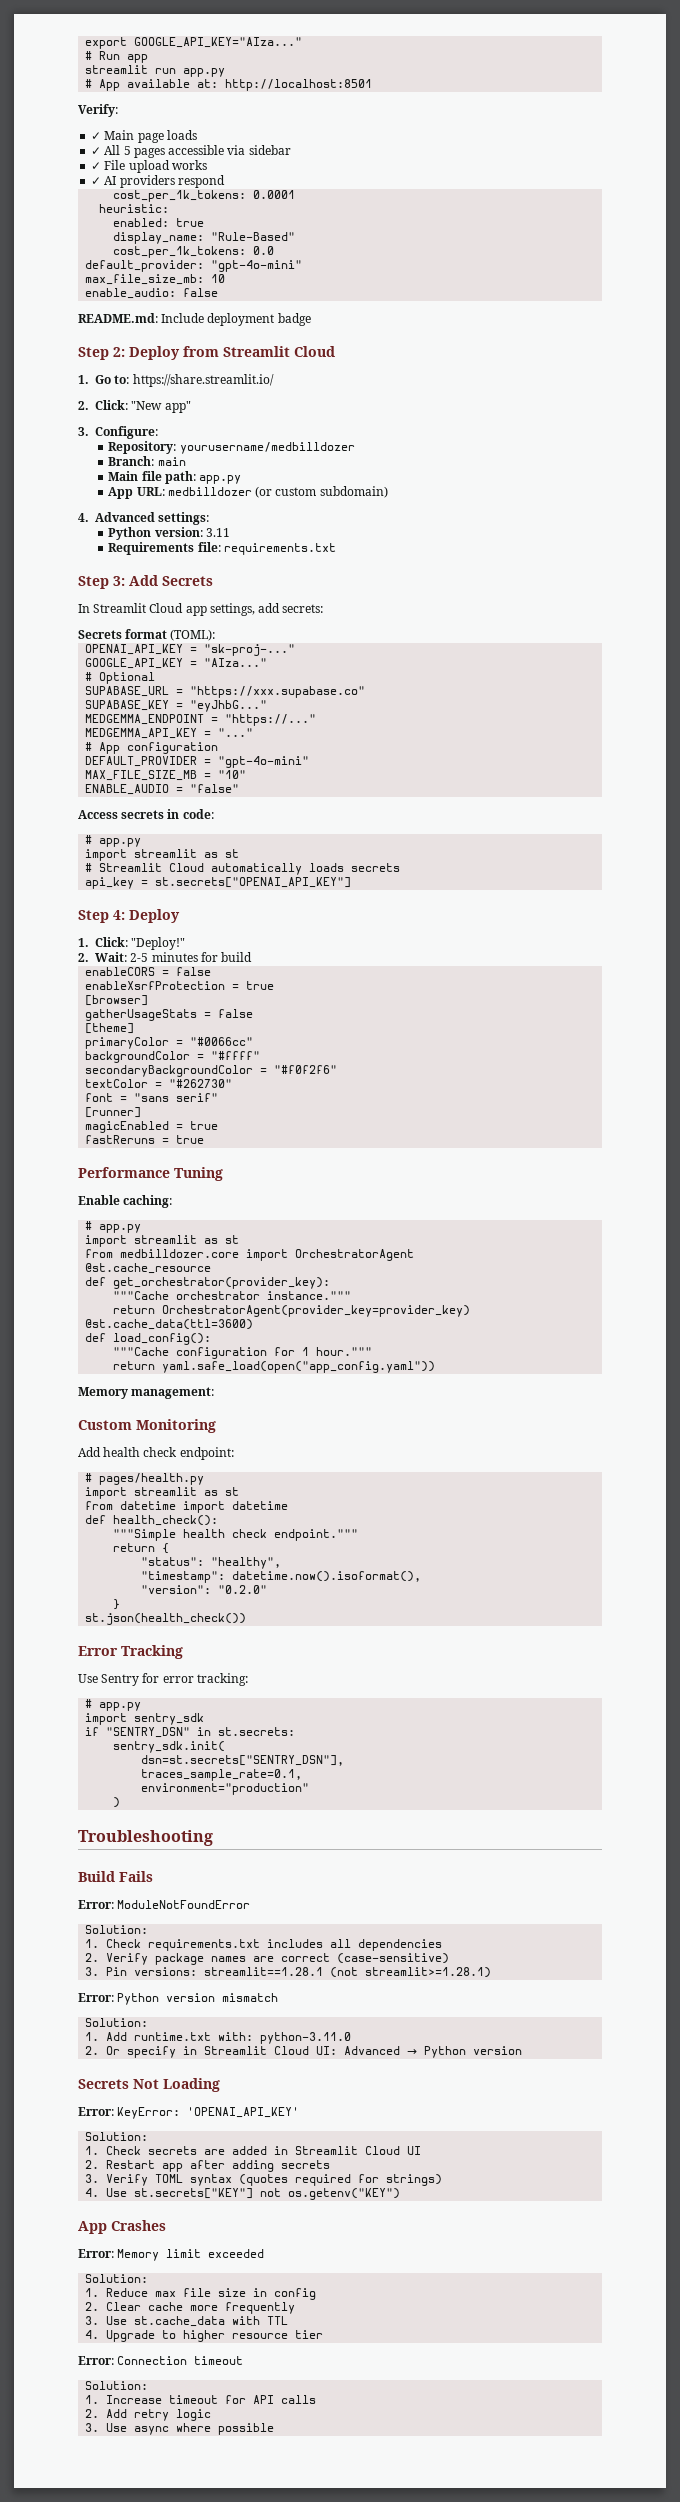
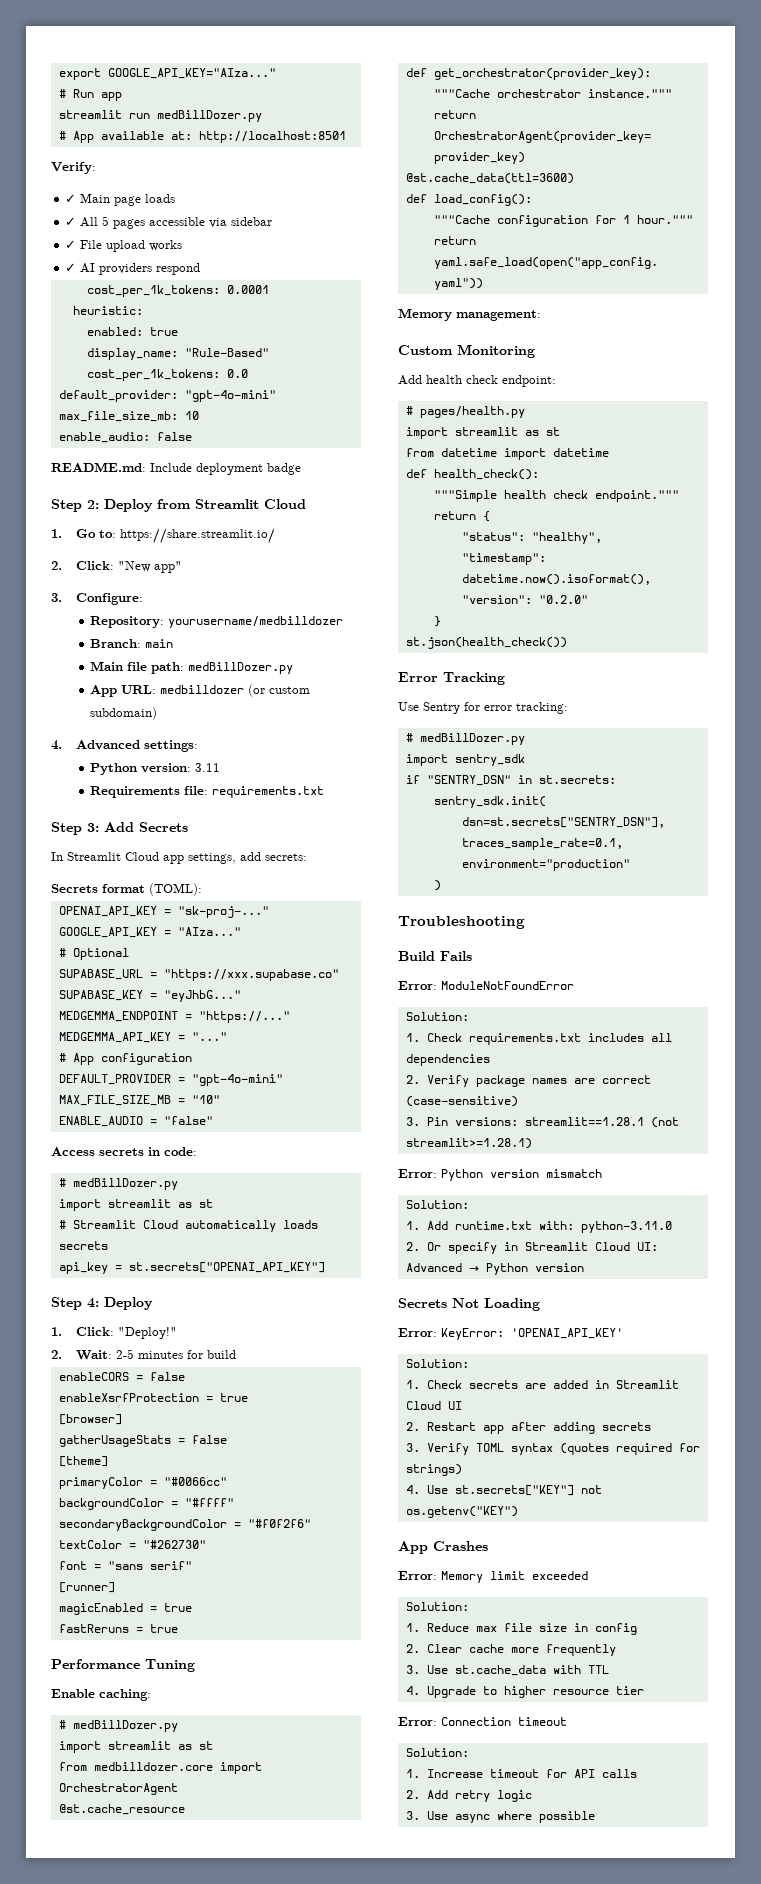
[183,68,226,77] app.py -> [156,110,262,122] medBillDozer.py
[199,475,242,484] app.py -> [188,662,294,674] medBillDozer.py
[99,838,142,847] app.py -> [72,1178,178,1190] medBillDozer.py
[99,1224,142,1233] app.py -> [72,1720,178,1732] medBillDozer.py
[99,1702,142,1711] app.py -> [419,733,525,745] medBillDozer.py

